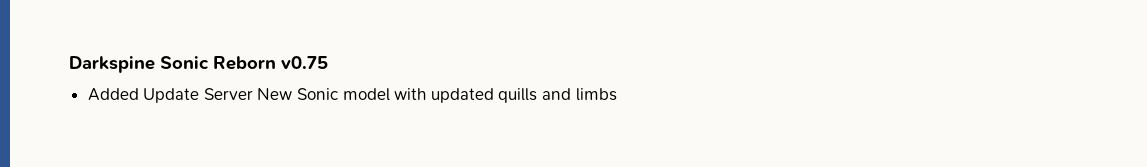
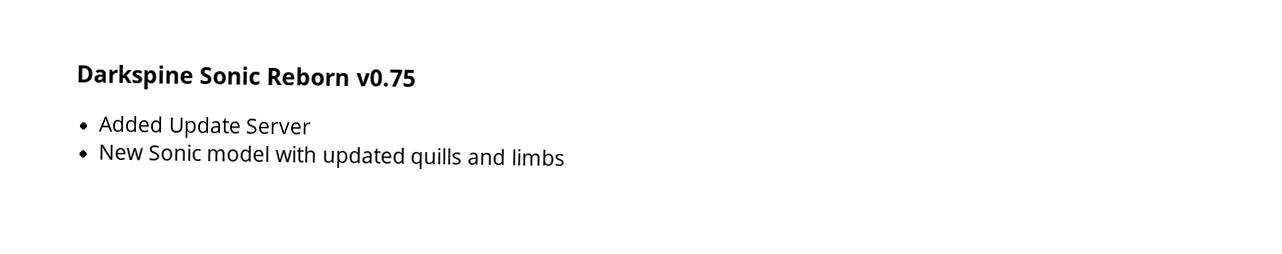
(253, 94) none -> (313, 126) //

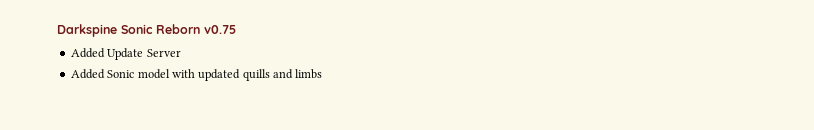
[98,144,145,161] New -> [70,69,105,79] Added

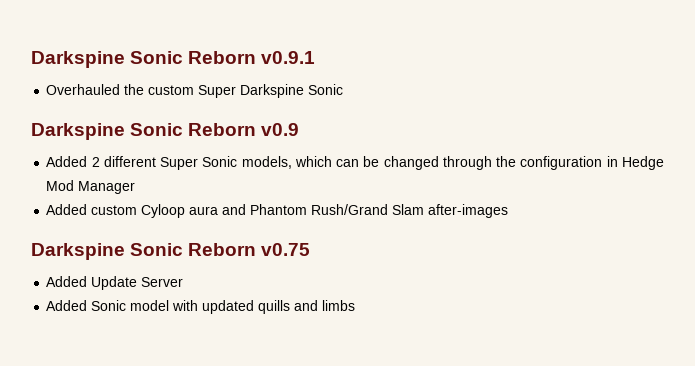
[57,24,200,37] Darkspine Sonic Reborn -> [31,51,316,68] [46,84,344,98] [31,123,300,140] [46,156,665,170] [46,180,136,194] [46,204,509,218] [31,243,257,260] Darkspine Sonic Reborn v0.9.1 // Overhauled the custom Super Darkspine Sonic // Darkspine Sonic Reborn v0.9 // Added 2 different Super Sonic models, which can be changed through the configuration in Hedge Mod Manager // Added custom Cyloop aura and Phantom Rush/Grand Slam after-images // Darkspine Sonic Reborn

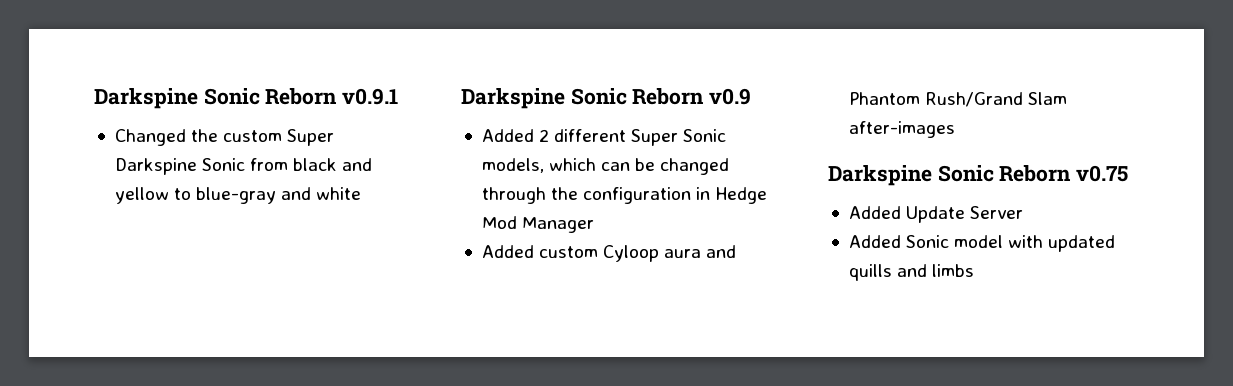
[46,84,121,95] Overhauled -> [114,129,186,146] Changed
(344, 89) none -> [250,158,373,171] [114,187,362,204] from black and yellow to blue-gray and white

